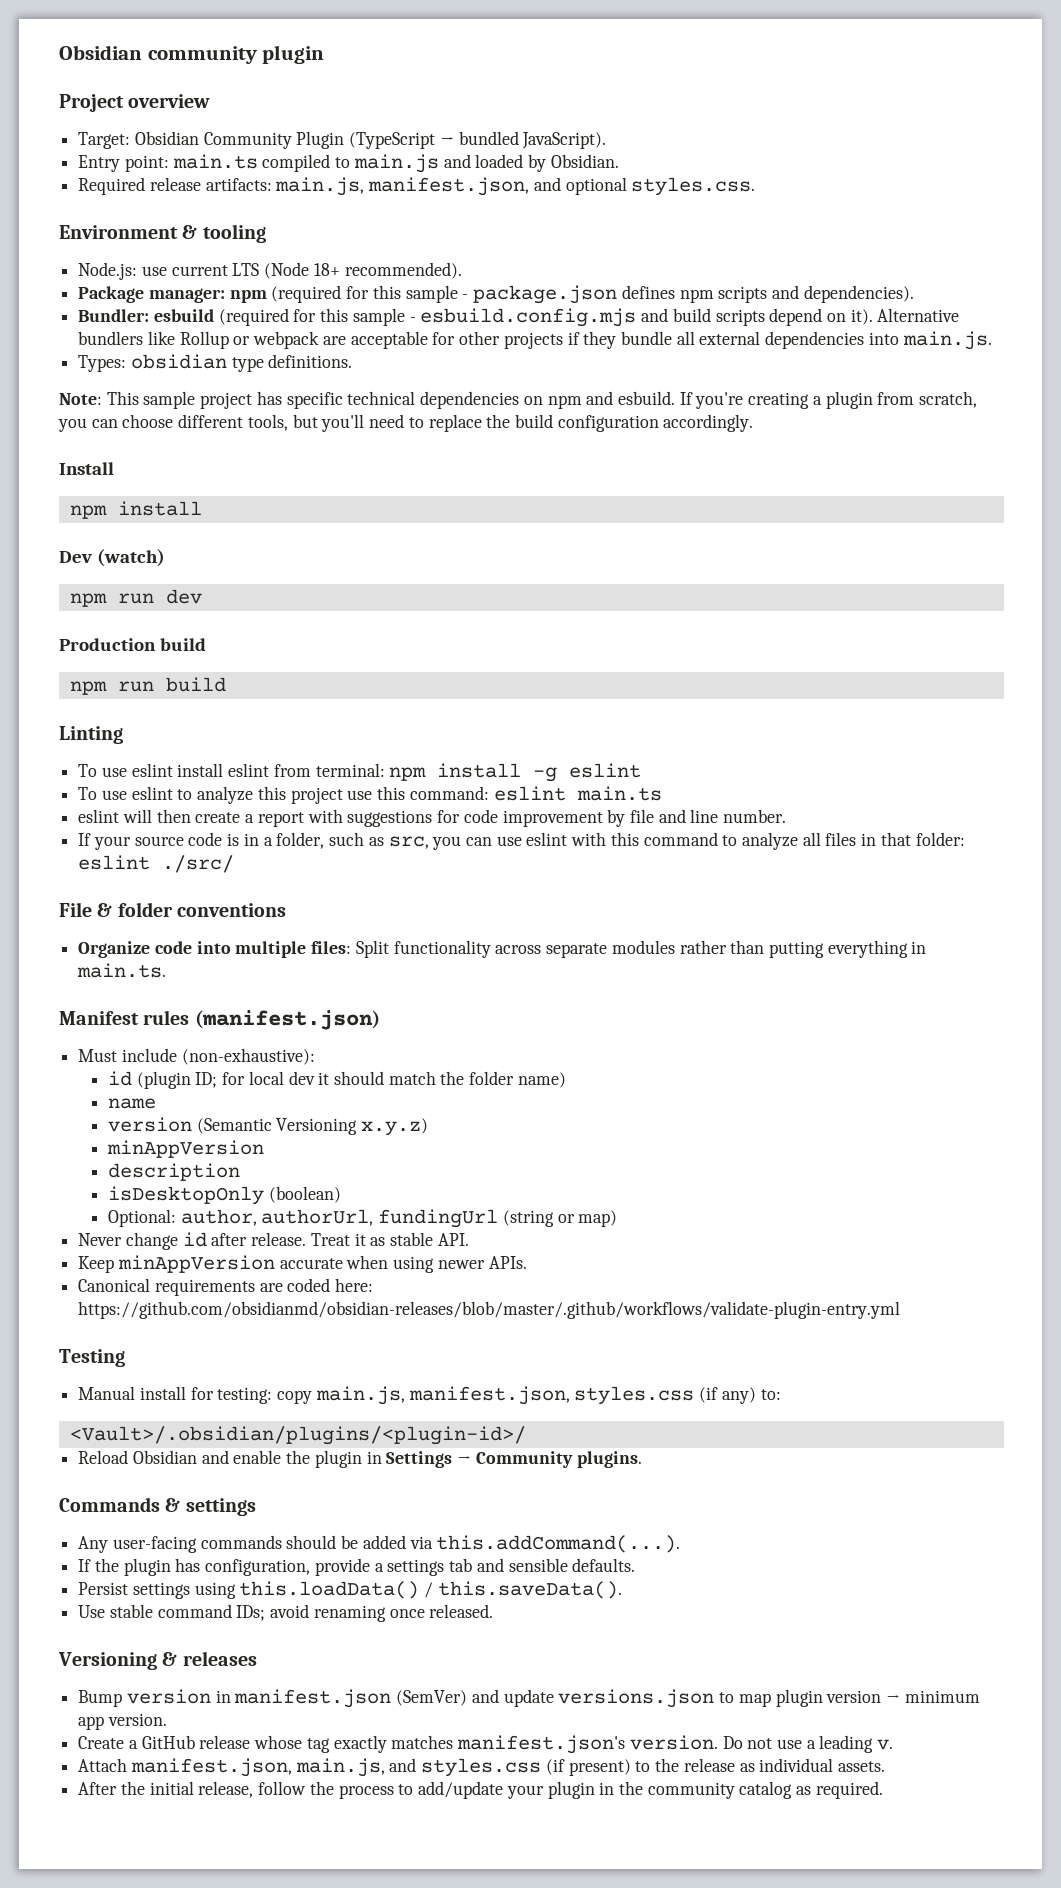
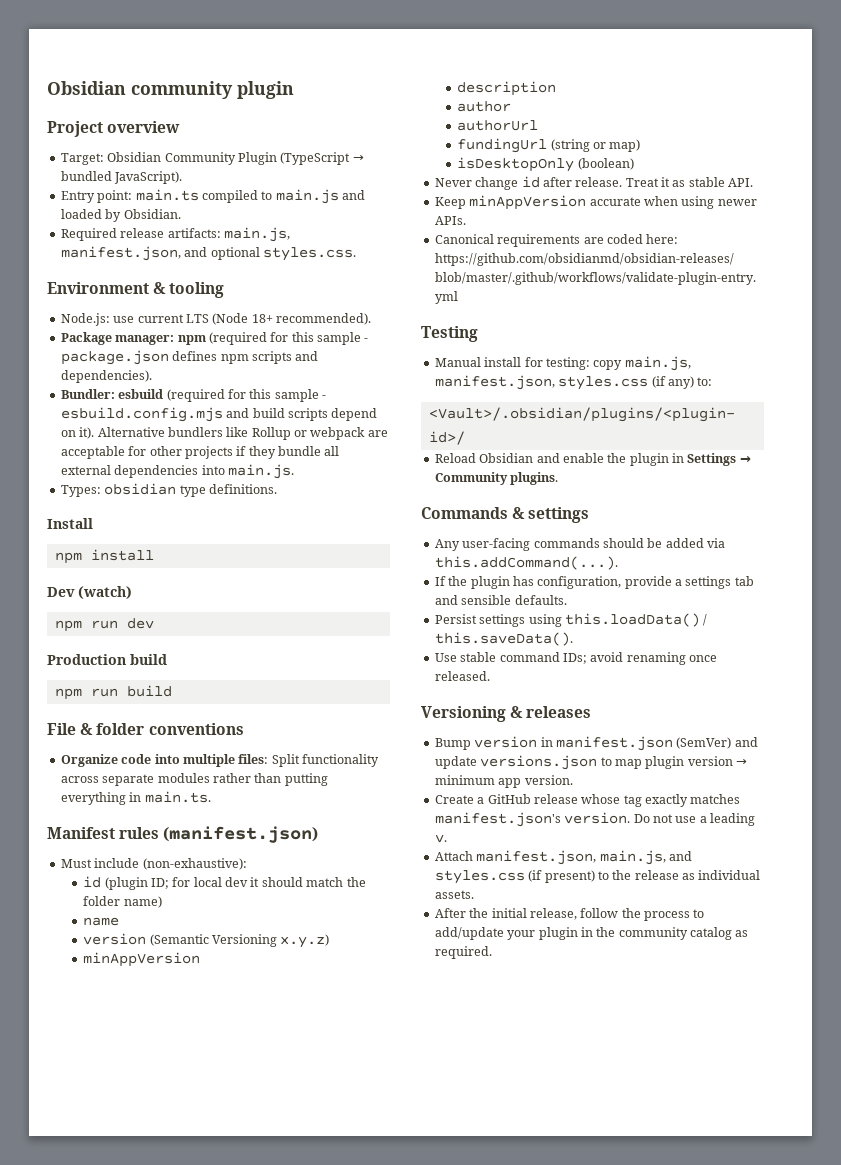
[59,391,978,409] [58,414,754,432] // Note: This sample project has specific technical dependencies on npm and esbuild. If you're creating a plugin from scratch, you can choose different tools, but you'll need to replace the build configuration accordingly. -> (277, 489) none
[59,726,123,744] [78,763,642,782] [78,786,662,804] [78,809,787,827] [78,832,965,850] [78,855,235,873] // Linting // To use eslint install eslint from terminal: npm install -g eslint // To use eslint to analyze this project use this command: eslint main.ts // eslint will then create a report with suggestions for code improvement by file and line number. // If your source code is in a folder, such as src, you can use eslint with this command to analyze all files in that folder: eslint ./src/ -> (172, 691) none
[107,1186,341,1205] [107,1209,374,1227] isDesktopOnly (boolean) // Optional: author, authorUrl, -> [457,101,512,112] [457,120,539,131] author // authorUrl //
(618, 1218) none -> [457,157,634,172] // isDesktopOnly (boolean)

